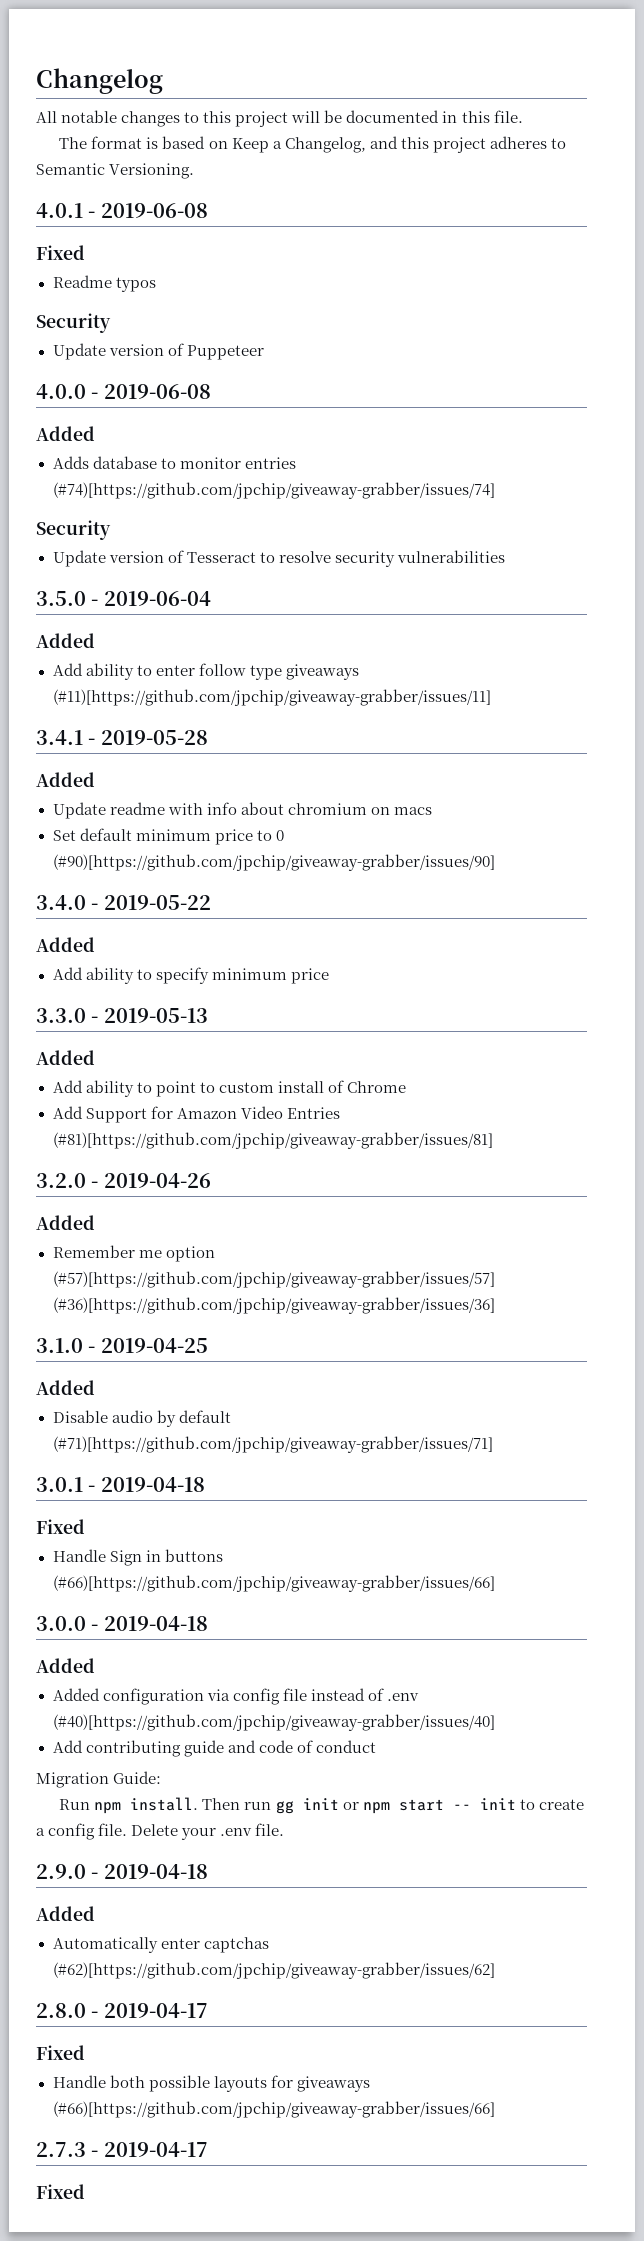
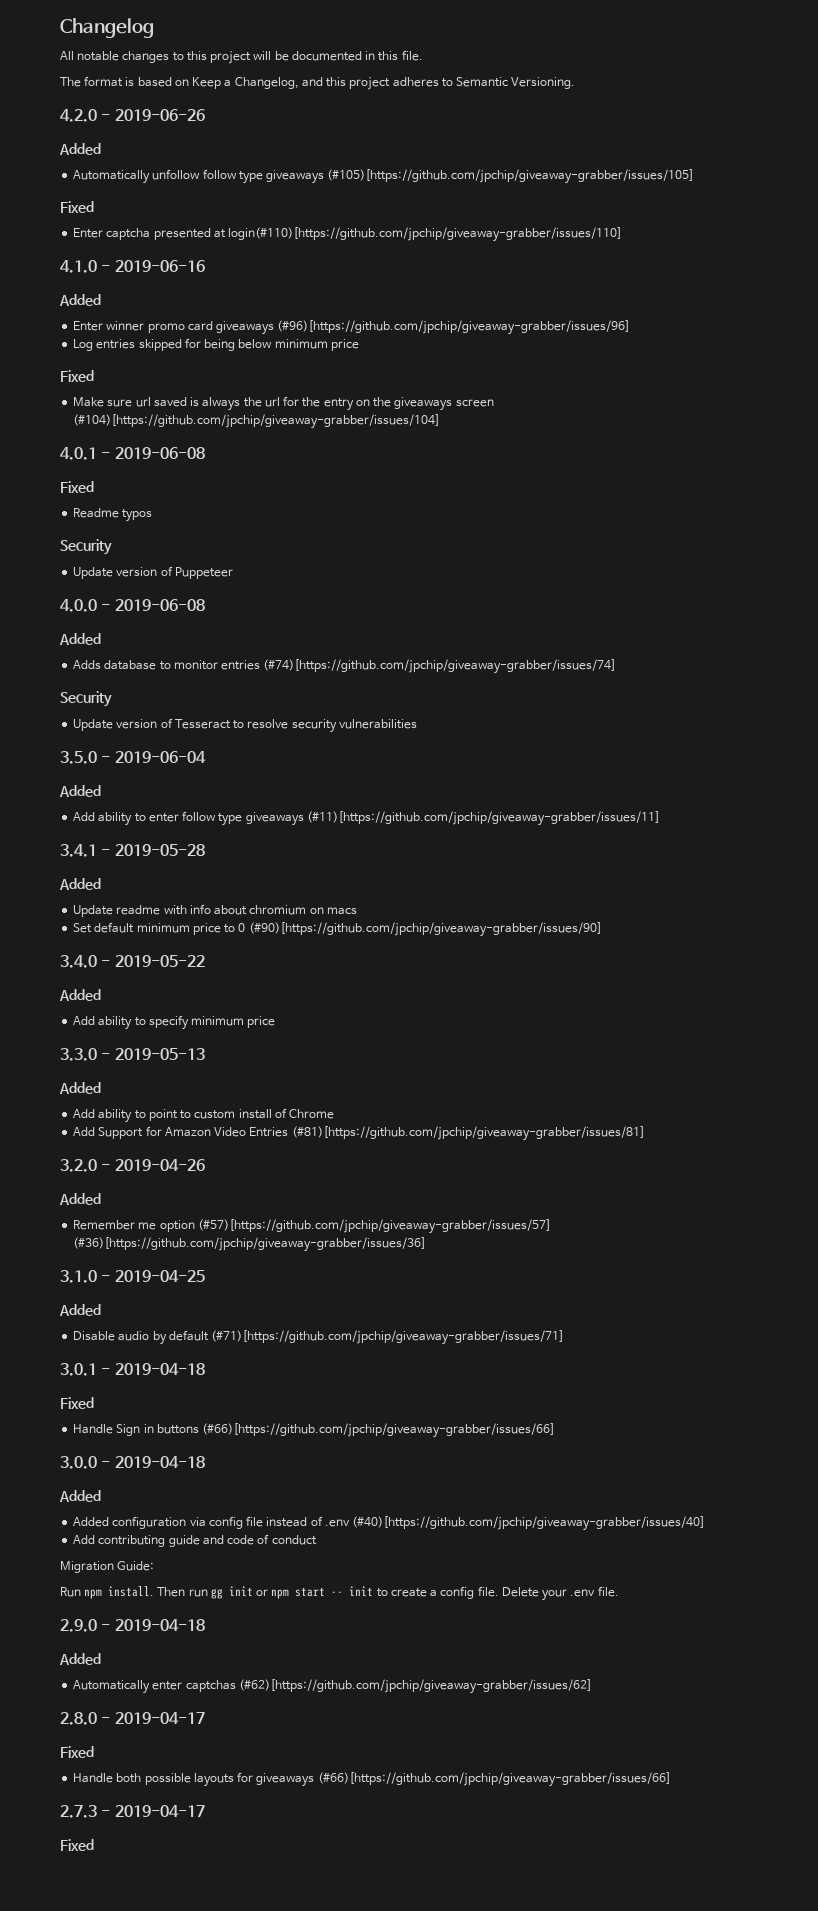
(195, 171) none -> [60,109,205,122] [59,143,101,155] [73,169,695,184] [60,201,94,213] [73,227,623,242] [60,260,205,273] [59,294,101,306] [73,320,631,335] [73,338,359,351] [60,370,94,382] [73,396,494,411] [73,414,441,429] // 4.2.0 - 2019-06-26 // Added // Automatically unfollow follow type giveaways (#105)[https://github.com/jpchip/giveaway-grabber/issues/105] // Fixed // Enter captcha presented at login(#110)[https://github.com/jpchip/giveaway-grabber/issues/110] // 4.1.0 - 2019-06-16 // Added // Enter winner promo card giveaways (#96)[https://github.com/jpchip/giveaway-grabber/issues/96] // Log entries skipped for being below minimum price // Fixed // Make sure url saved is always the url for the entry on the giveaways screen (#104)[https://github.com/jpchip/giveaway-grabber/issues/104]

